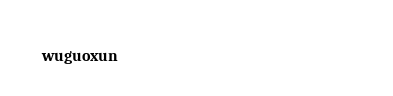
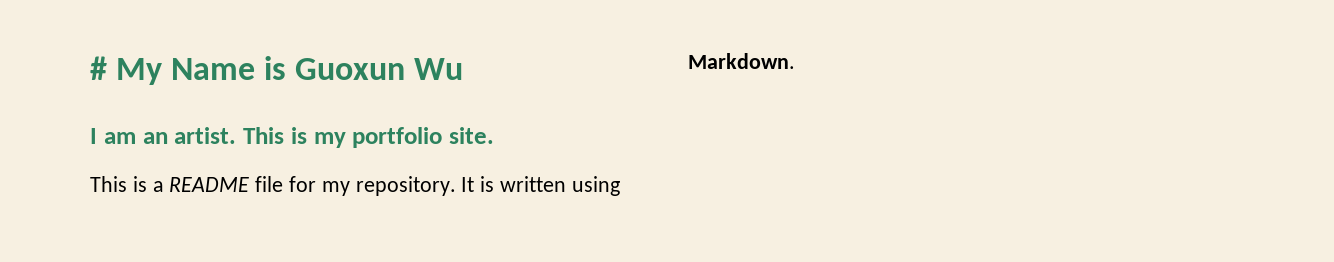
[41,51,118,64] wuguoxun -> [90,56,464,85] [90,127,494,148] [90,176,620,196] [688,53,795,69] # My Name is Guoxun Wu // I am an artist. This is my portfolio site. // This is a README file for my repository. It is written using Markdown.

